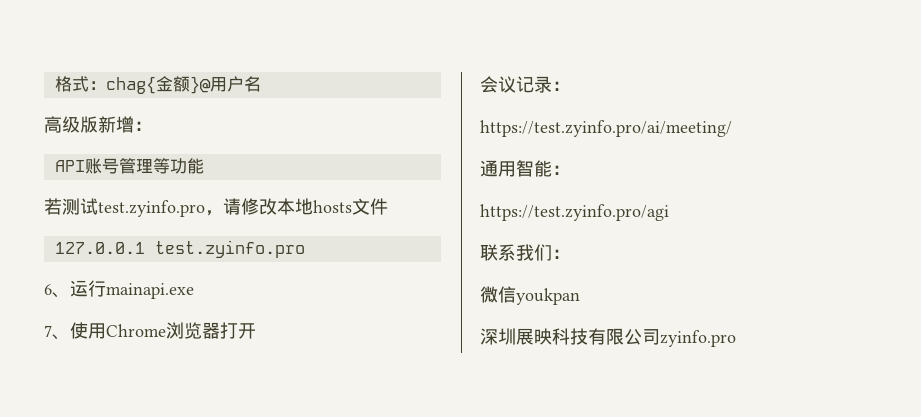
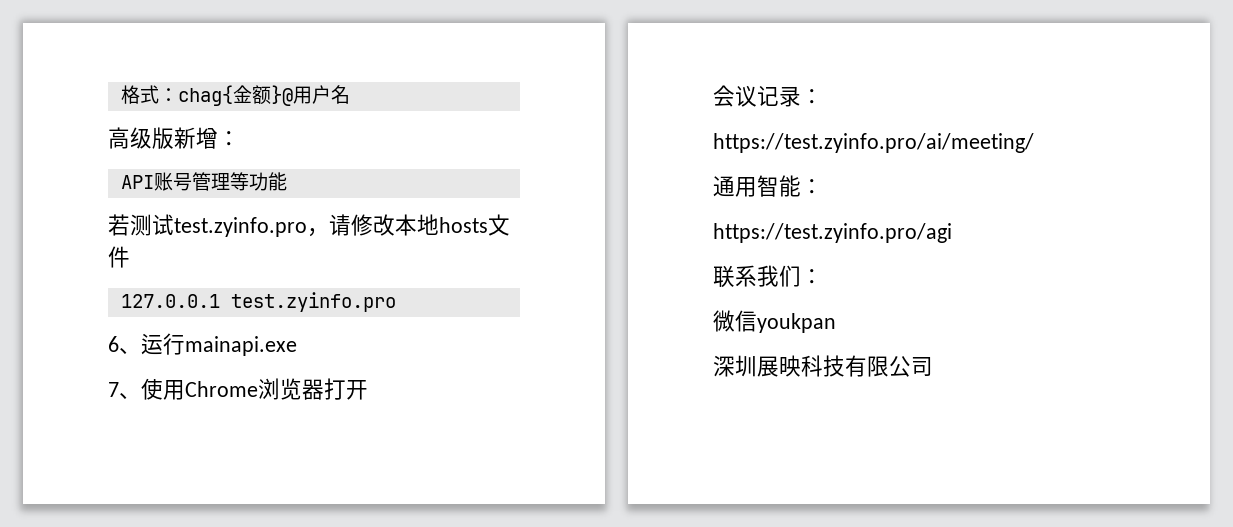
[660,330,736,347] zyinfo.pro -> (933, 366) none

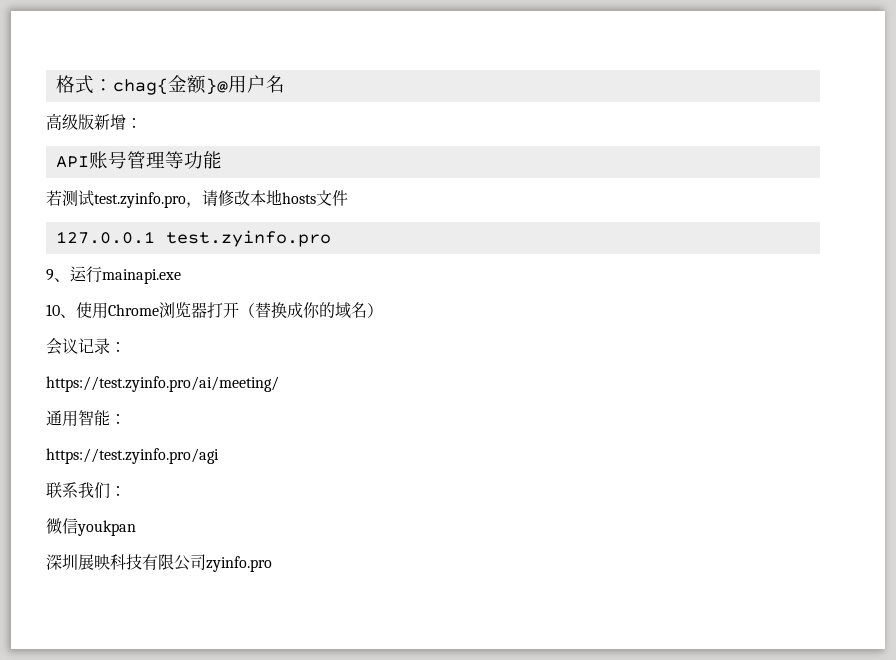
[108,336,119,352] 6 -> [46,269,54,281] 9
[108,382,119,397] 7 -> [46,304,60,316] 10
(368, 390) none -> [239,302,383,319] （替换成你的域名）
(933, 366) none -> [206,556,272,572] zyinfo.pro

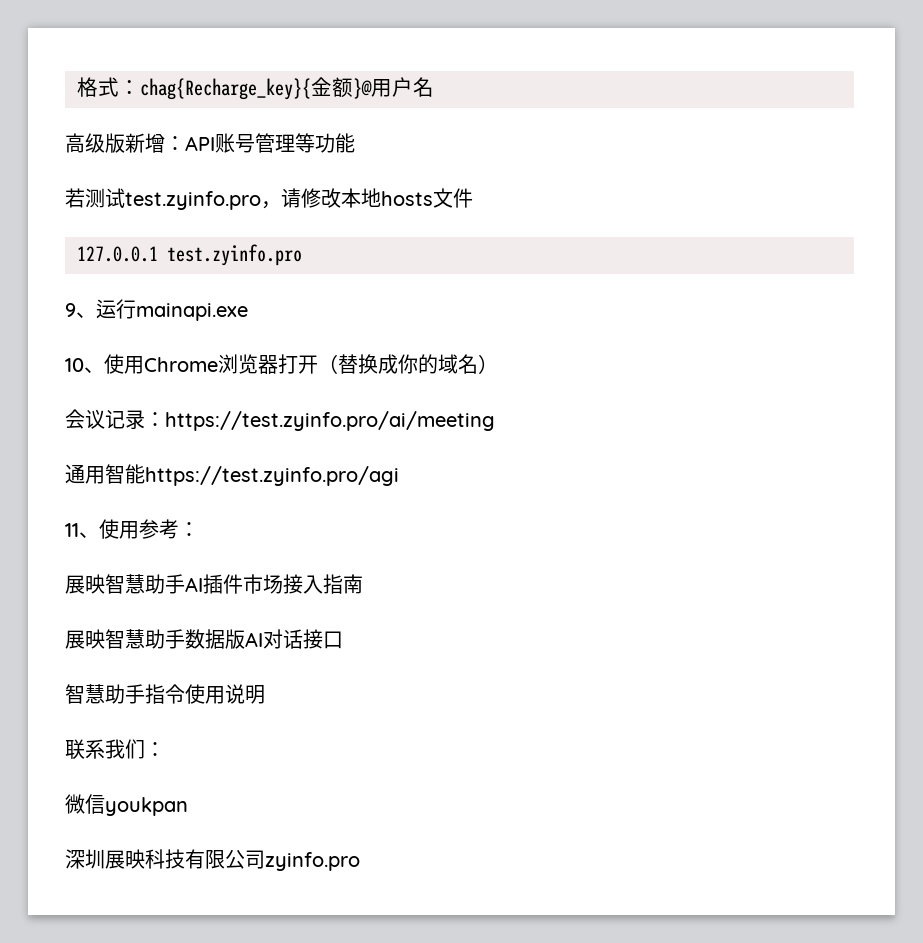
[112,78,168,95] chag{ -> [140,78,311,100] chag{Recharge_key}{
(142, 123) // -> (185, 143) none
[46,376,279,392] // https://test.zyinfo.pro/ai/meeting/ -> [165,411,495,431] https://test.zyinfo.pro/ai/meeting
[110,414,126,424] [46,448,219,464] ： // https://test.zyinfo.pro/agi -> [145,466,399,486] [65,519,199,539] [65,574,363,594] [65,629,343,649] [65,684,265,704] https://test.zyinfo.pro/agi // 11、使用参考： // 展映智慧助手AI插件市场接入指南 // 展映智慧助手数据版AI对话接口 // 智慧助手指令使用说明

